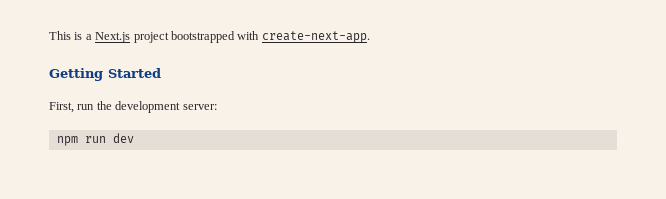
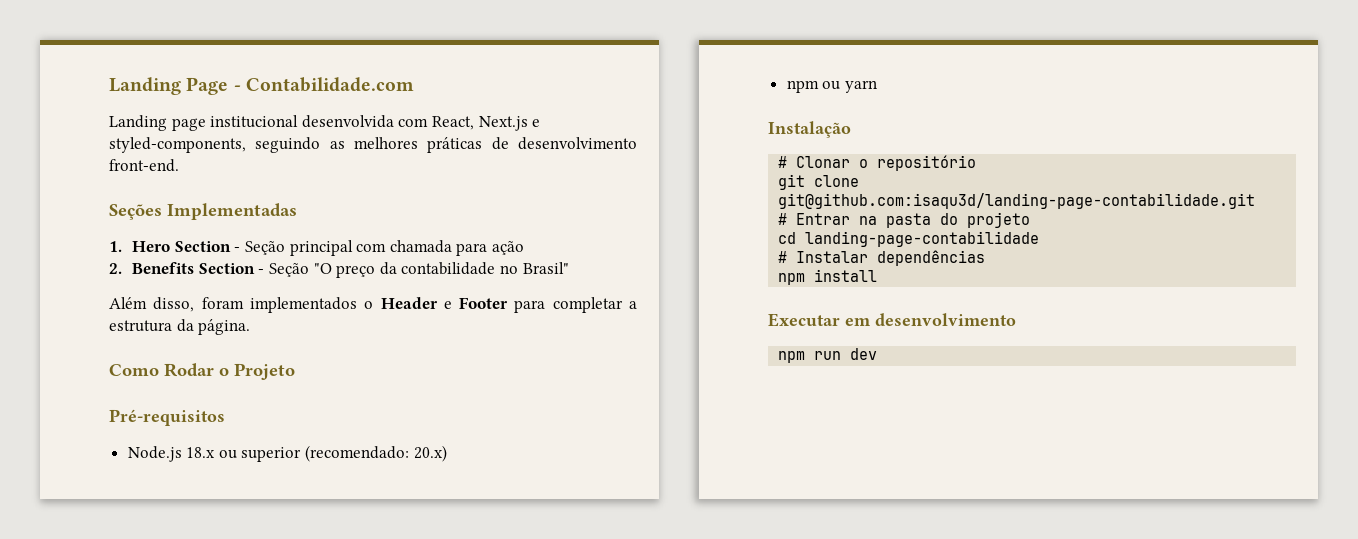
[49,31,370,43] [49,68,161,81] [49,101,217,113] This is a Next.js project bootstrapped with create-next-app. // Getting Started // First, run the development server: -> [109,77,414,95] [109,115,541,131] [109,137,637,153] [109,159,179,172] [109,203,297,220] [109,240,524,256] [109,262,569,278] [109,297,637,313] [109,319,251,335] [109,363,295,380] [109,409,225,426] [127,445,447,462] [786,80,877,93] [768,121,851,138] [778,155,977,171] [778,174,860,190] [778,193,1256,209] [778,212,1031,228] [778,231,1040,247] [778,250,986,266] [778,269,878,285] [768,313,1016,327] Landing Page - Contabilidade.com // Landing page institucional desenvolvida com React, Next.js e styled-components, seguindo as melhores práticas de desenvolvimento front-end. // Seções Implementadas // 1. Hero Section - Seção principal com chamada para ação // 2. Benefits Section - Seção "O preço da contabilidade no Brasil" // Além disso, foram implementados o Header e Footer para completar a estrutura da página. // Como Rodar o Projeto // Pré-requisitos // Node.js 18.x ou superior (recomendado: 20.x) // npm ou yarn // Instalação // # Clonar o repositório // git clone git@github.com:isaqu3d/landing-page-contabilidade.git // # Entrar na pasta do projeto // cd landing-page-contabilidade // # Instalar dependências // npm install // Executar em desenvolvimento

